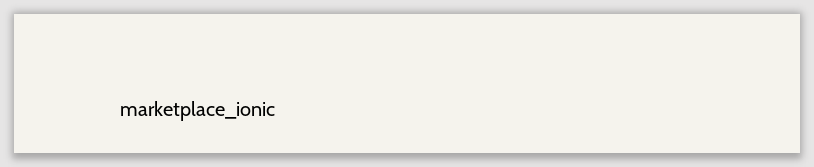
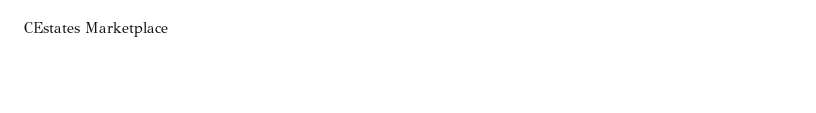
[120,101,275,121] marketplace_ionic -> [24,22,168,37] CEstates Marketplace

